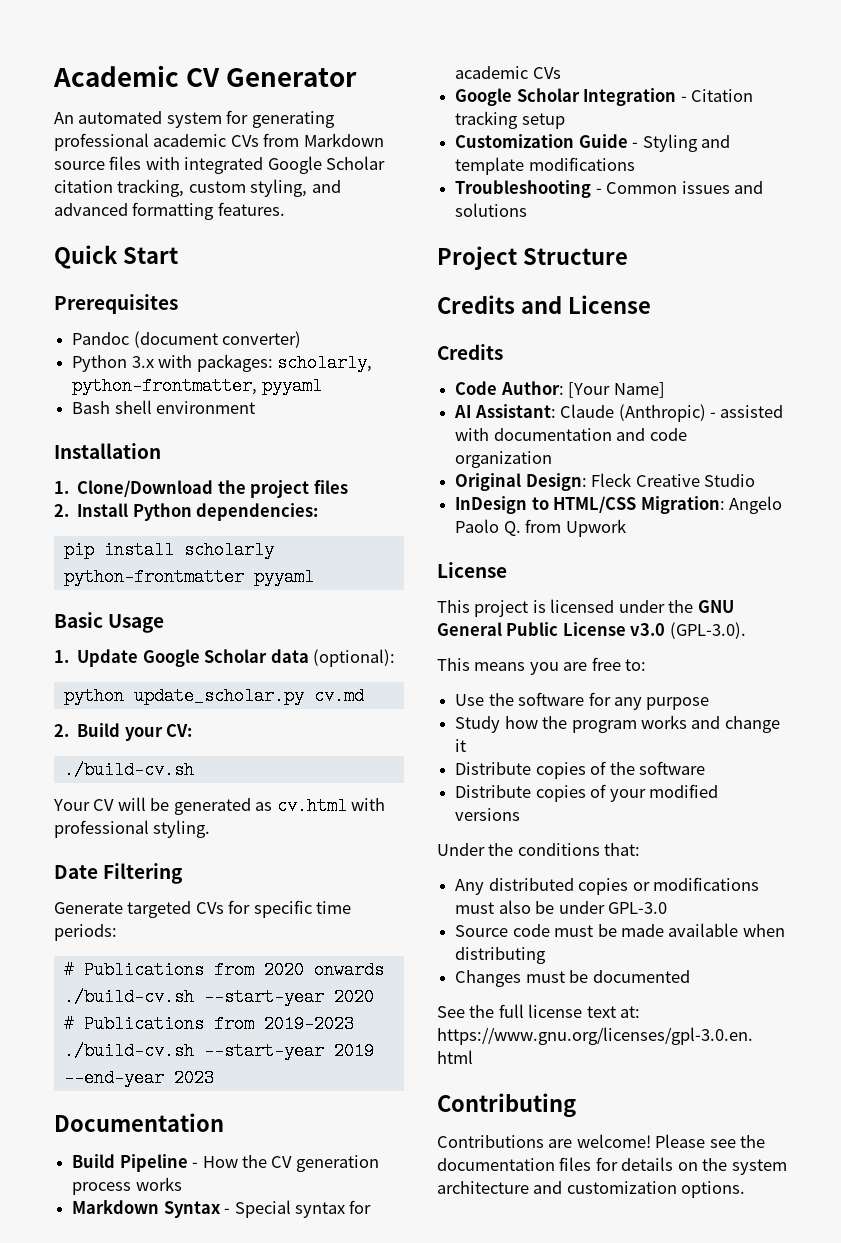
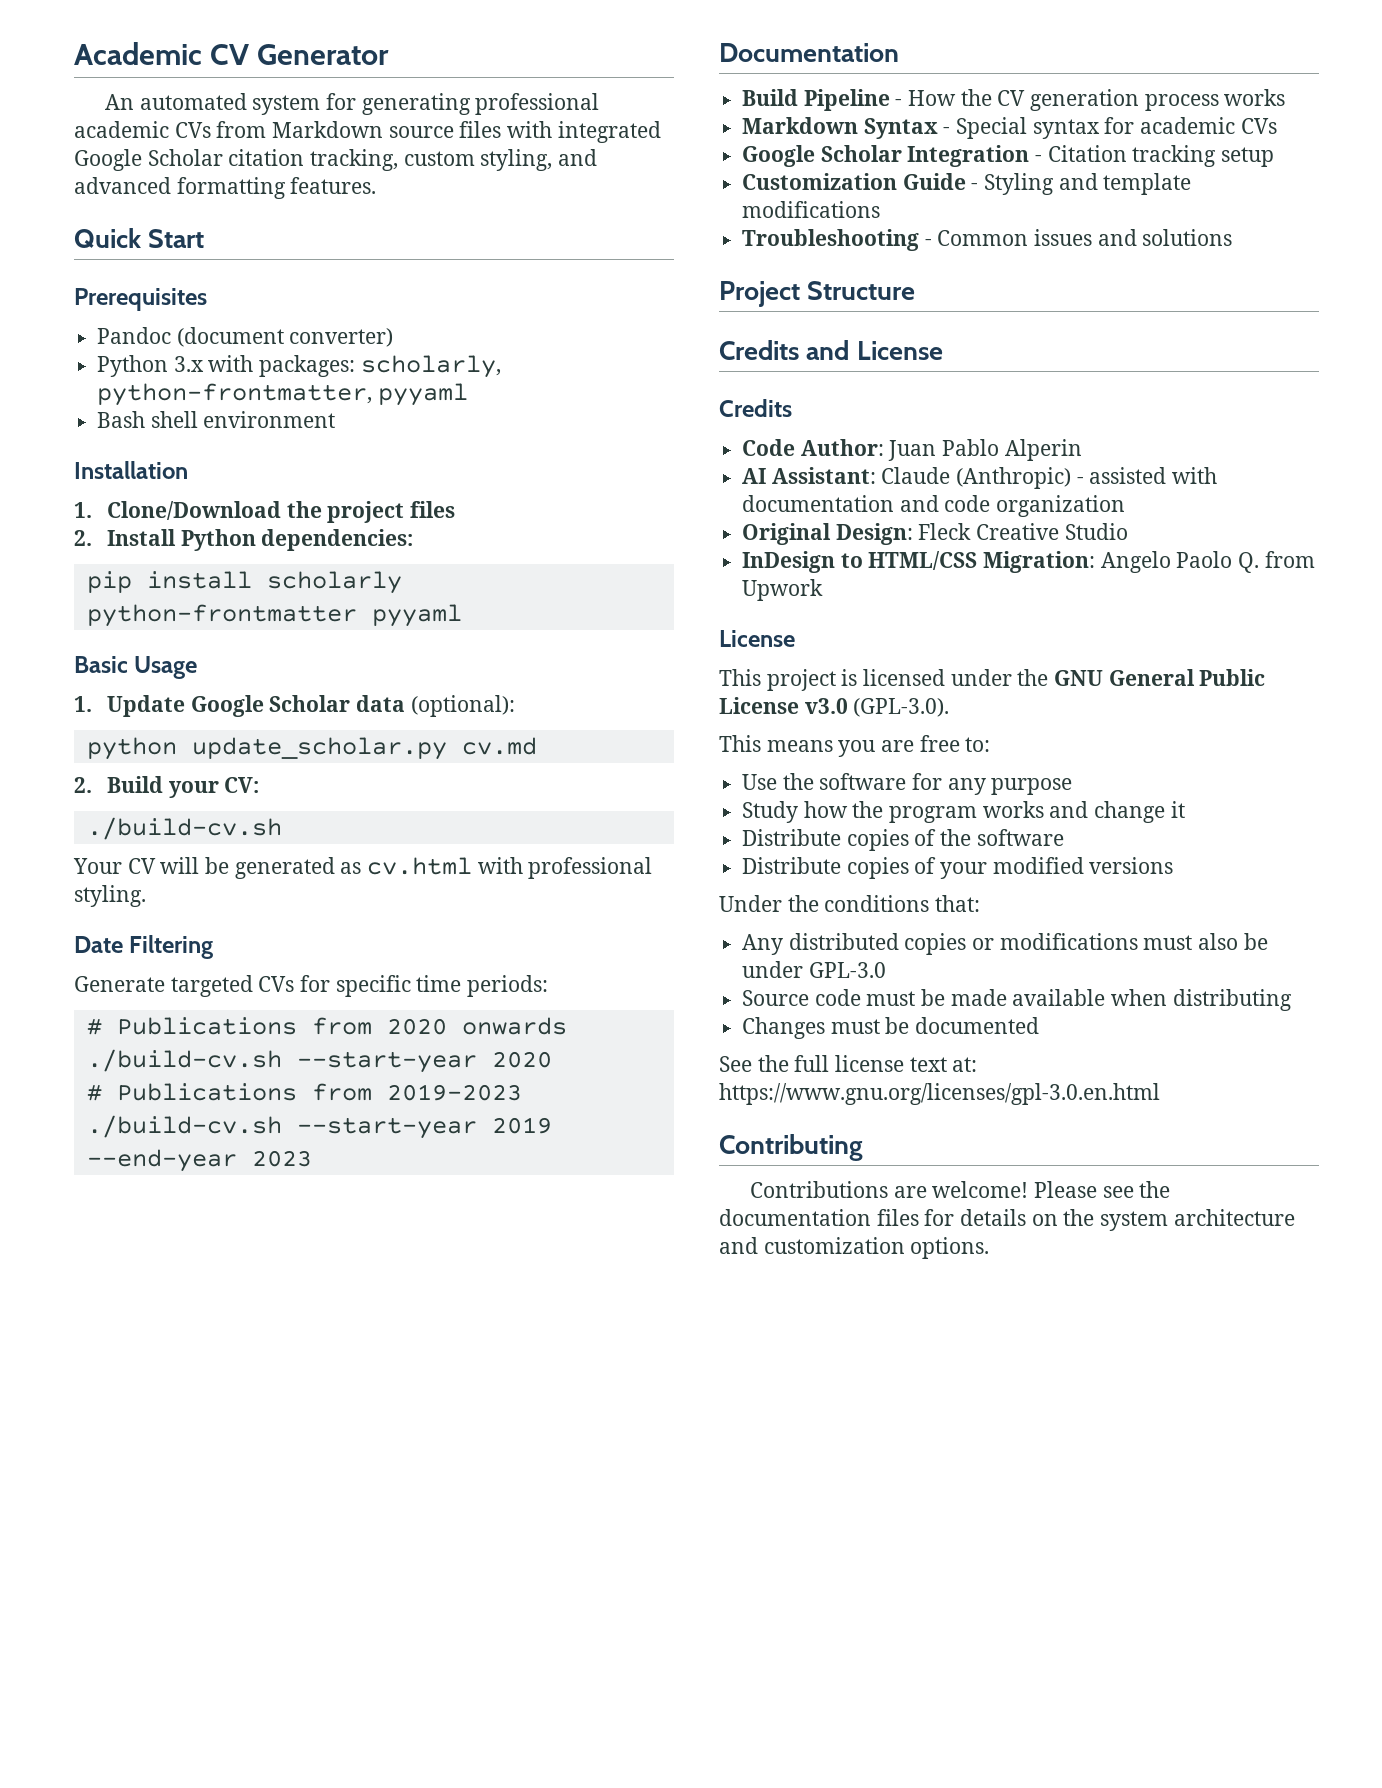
[568,382,665,398] [Your Name] -> [888,439,1082,461] Juan Pablo Alperin

